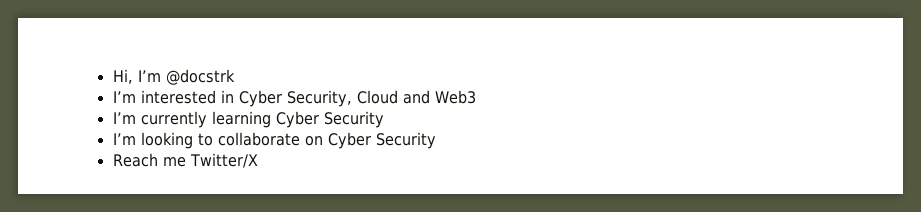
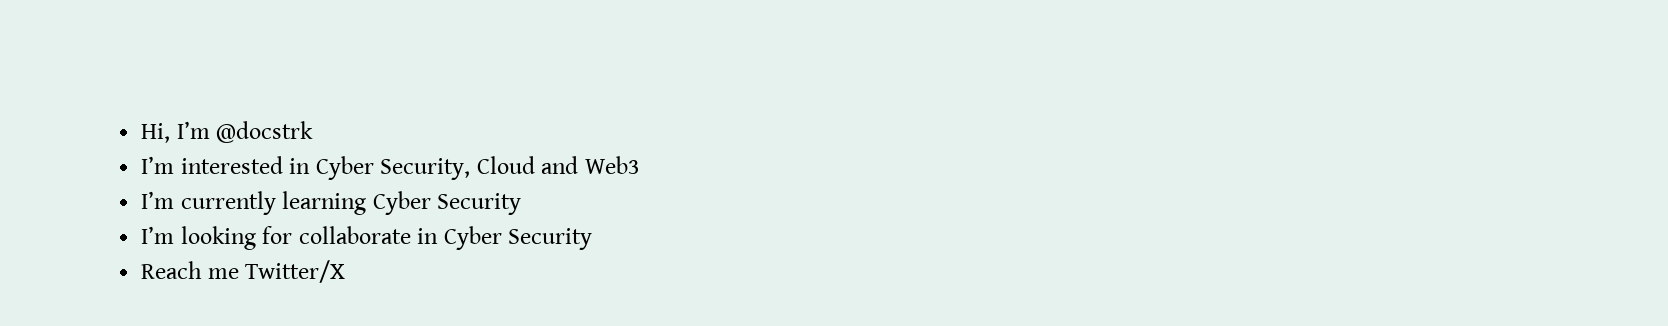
[197,132,323,146] to collaborate on -> [262,226,439,244] for collaborate in

